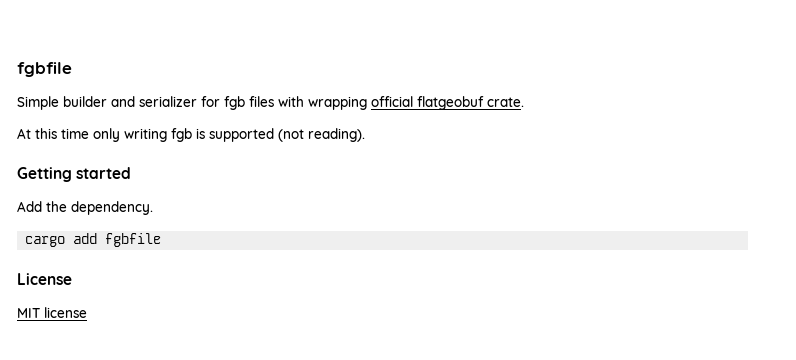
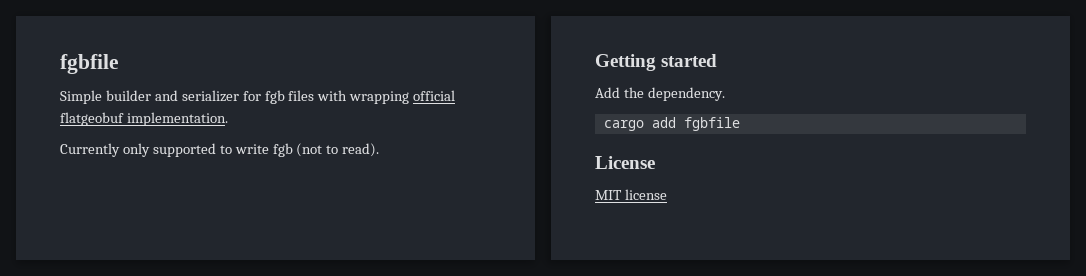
[487,97,524,107] [17,128,365,142] crate. // At this time only writing fgb is supported (not reading). -> [126,112,228,126] [60,143,380,157] implementation. // Currently only supported to write fgb (not to read).

